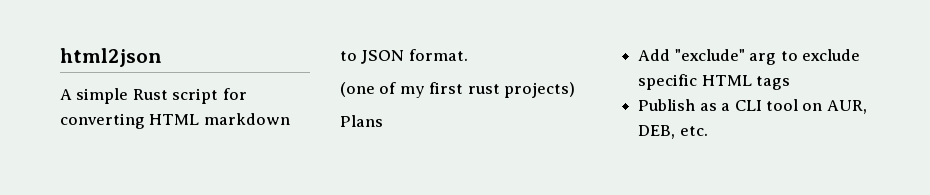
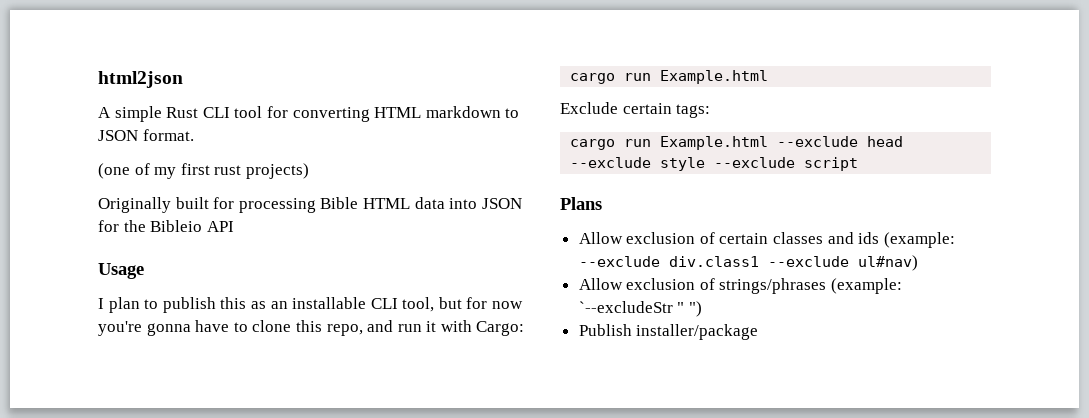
[172,88,219,104] script -> [202,106,263,118] CLI tool
[340,115,383,127] [638,49,860,65] [638,74,791,90] [638,99,867,114] [638,125,708,139] Plans // Add "exclude" arg to exclude specific HTML tags // Publish as a CLI tool on AUR, DEB, etc. -> [98,197,522,213] [98,220,234,232] [98,263,144,279] [98,297,524,313] [98,320,525,336] [570,70,769,84] [560,102,711,118] [570,136,904,150] [570,157,859,171] [560,197,602,210] [578,232,955,248] [578,255,918,271] [578,278,903,294] [578,301,702,317] [578,324,759,340] Originally built for processing Bible HTML data into JSON for the Bibleio API // Usage // I plan to publish this as an installable CLI tool, but for now you're gonna have to clone this repo, and run it with Cargo: // cargo run Example.html // Exclude certain tags: // cargo run Example.html --exclude head --exclude style --exclude script // Plans // Allow exclusion of certain classes and ids (example: --exclude div.class1 --exclude ul#nav) // Allow exclusion of strings/phrases (example: `--excludeStr " ") // Publish installer/package

